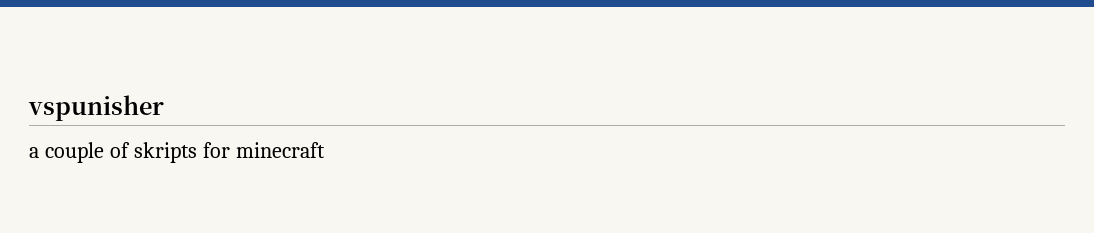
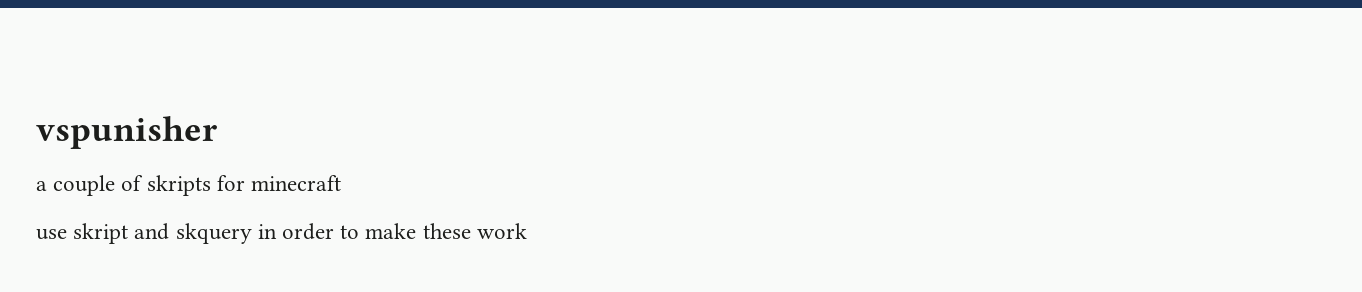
(325, 150) none -> [36,223,527,244] // use skript and skquery in order to make these work

